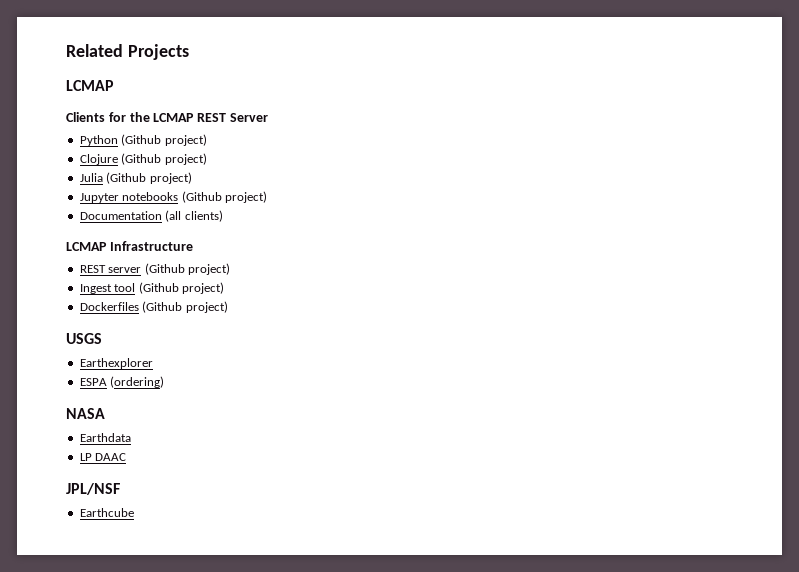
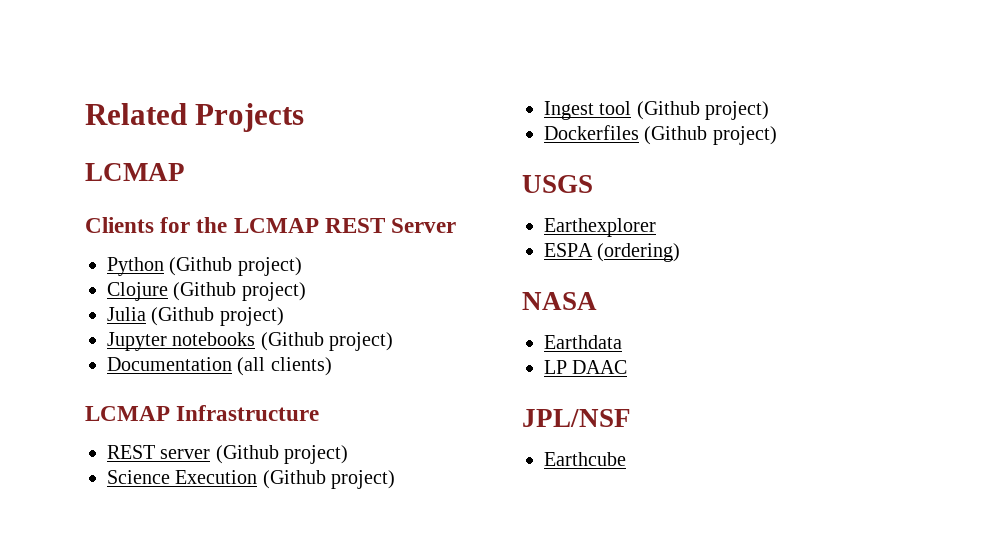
(230, 269) none -> [107,470,396,489] // Science Execution (Github project)

